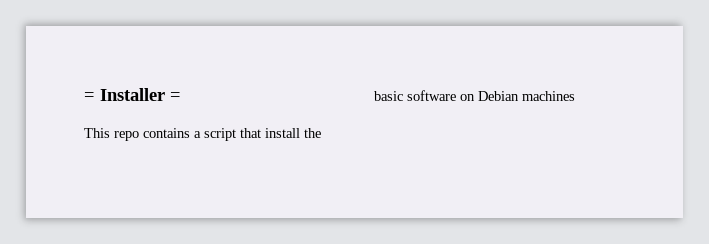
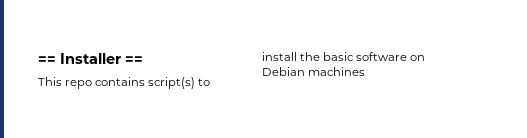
[84,88,181,101] = Installer = -> [38,53,143,64] == Installer ==
[194,128,261,141] a script that -> [148,77,211,89] script(s) to

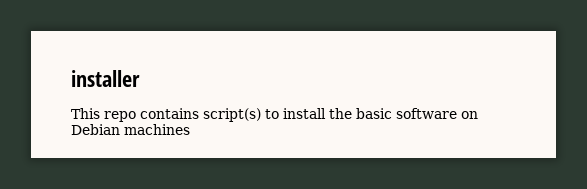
[38,53,143,64] == Installer == -> [71,70,140,87] installer

